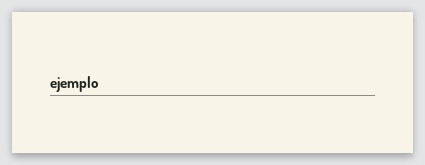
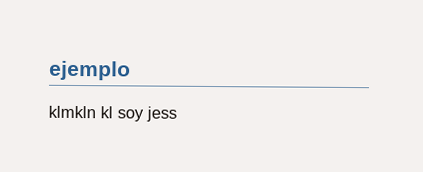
(98, 84) none -> [48,105,177,122] // klmkln kl soy jess

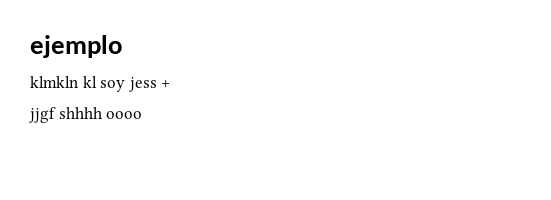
(177, 114) none -> [161,80,171,88] [29,107,143,123] + // jjgf shhhh oooo

